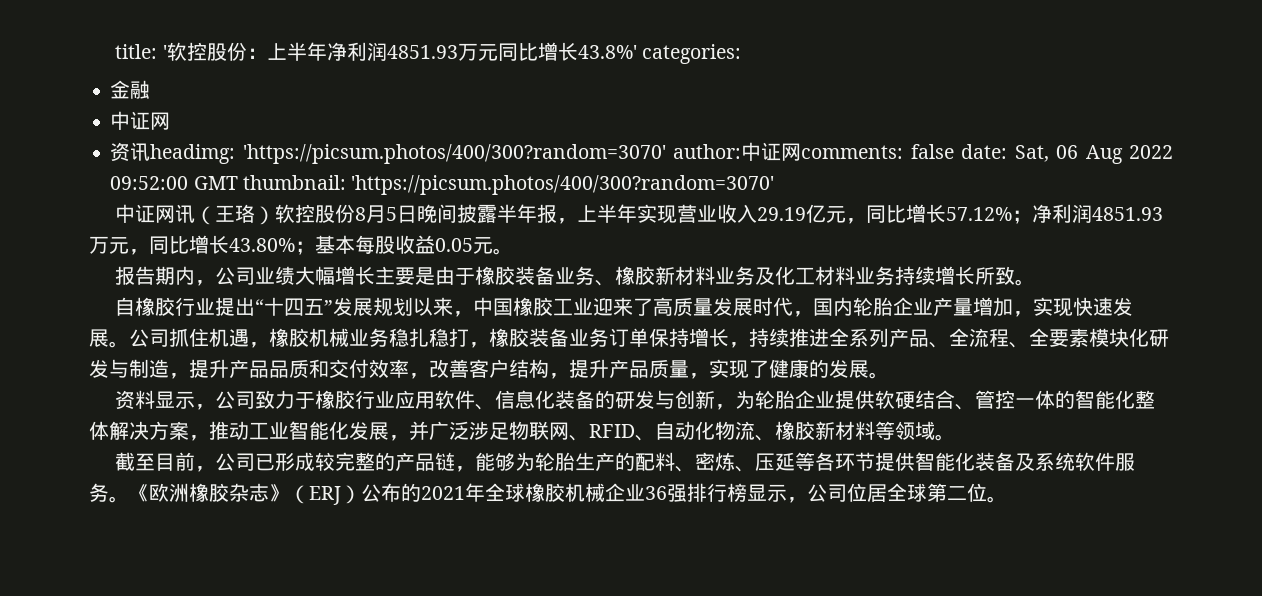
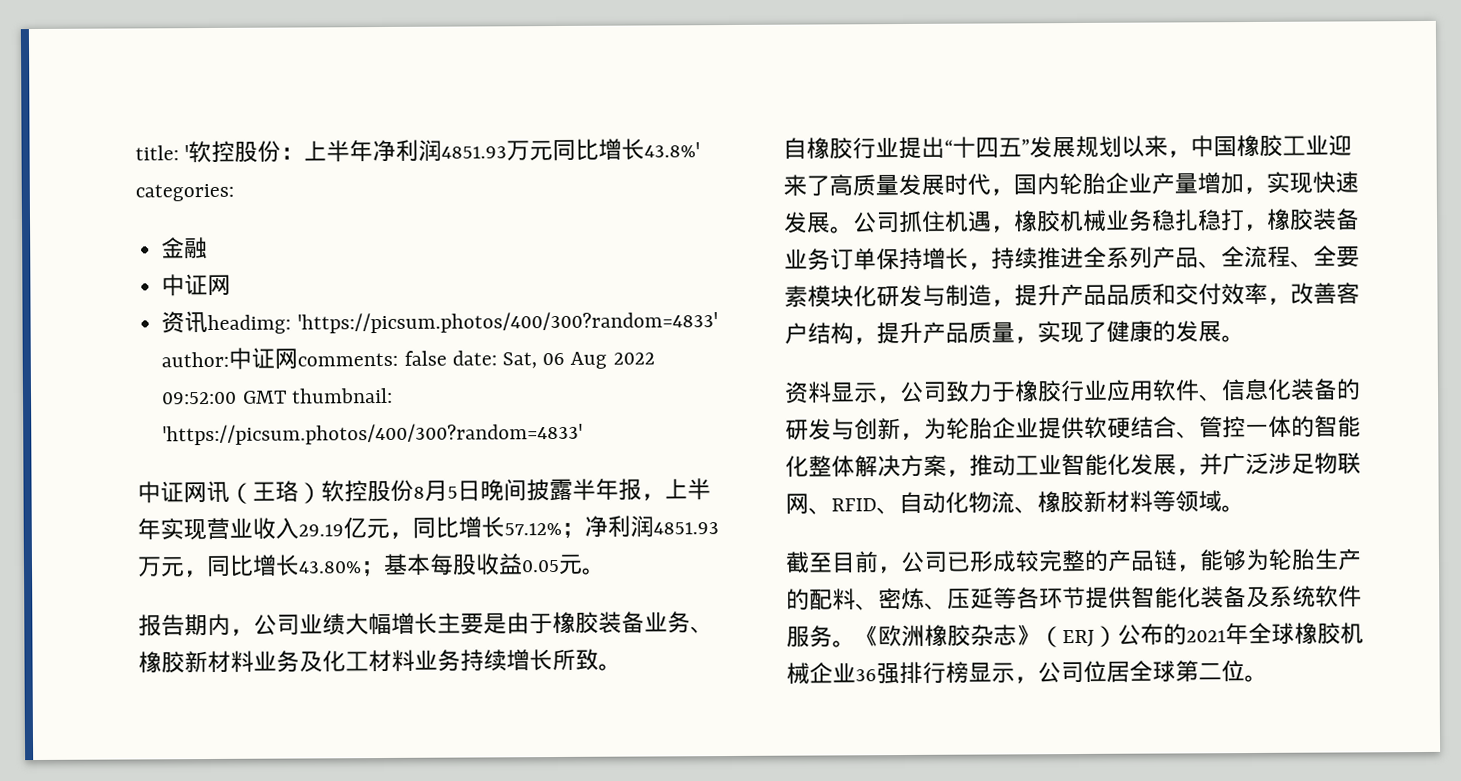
[242,144,666,164] 'https://picsum.photos/400/300?random=3070' -> [296,311,718,334] 'https://picsum.photos/400/300?random=4833'
[351,175,775,195] 'https://picsum.photos/400/300?random=3070' -> [162,422,584,446] 'https://picsum.photos/400/300?random=4833'

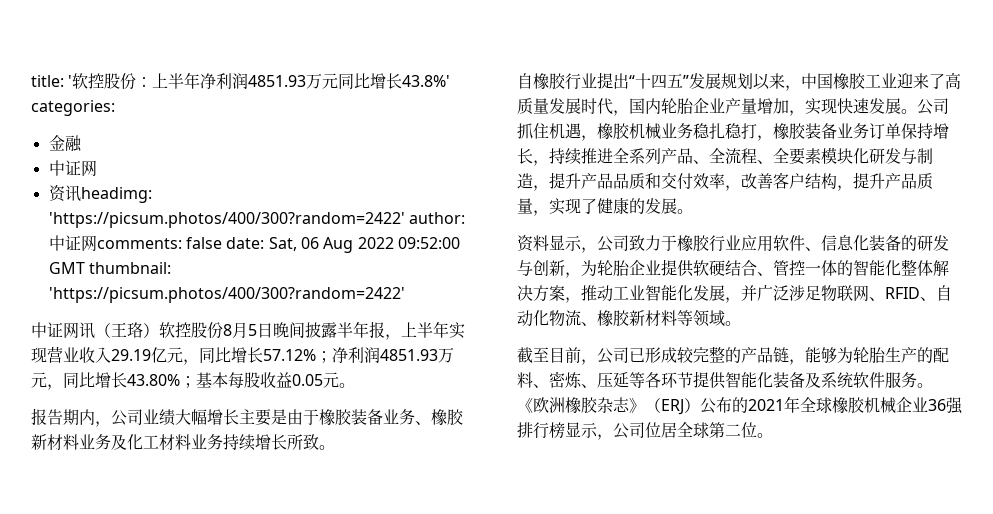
[296,311,718,334] 'https://picsum.photos/400/300?random=4833' -> [48,212,405,228] 'https://picsum.photos/400/300?random=2422'
[162,422,584,446] 'https://picsum.photos/400/300?random=4833' -> [48,287,405,303] 'https://picsum.photos/400/300?random=2422'

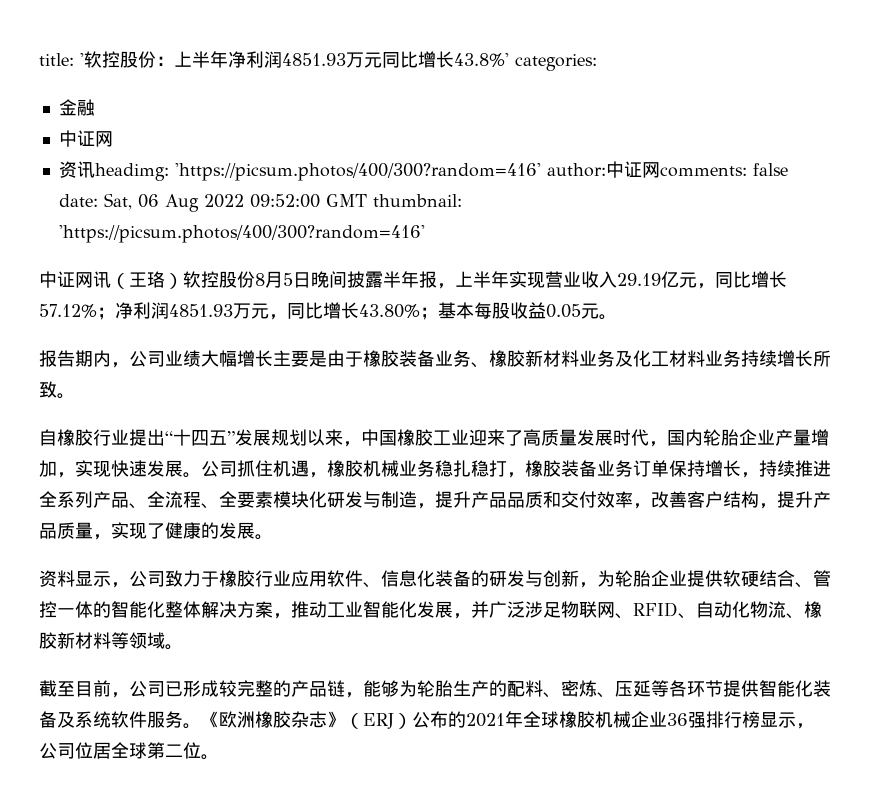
[48,212,405,228] 'https://picsum.photos/400/300?random=2422' -> [174,163,541,181] 'https://picsum.photos/400/300?random=416'
[48,287,405,303] 'https://picsum.photos/400/300?random=2422' -> [58,225,425,243] 'https://picsum.photos/400/300?random=416'

